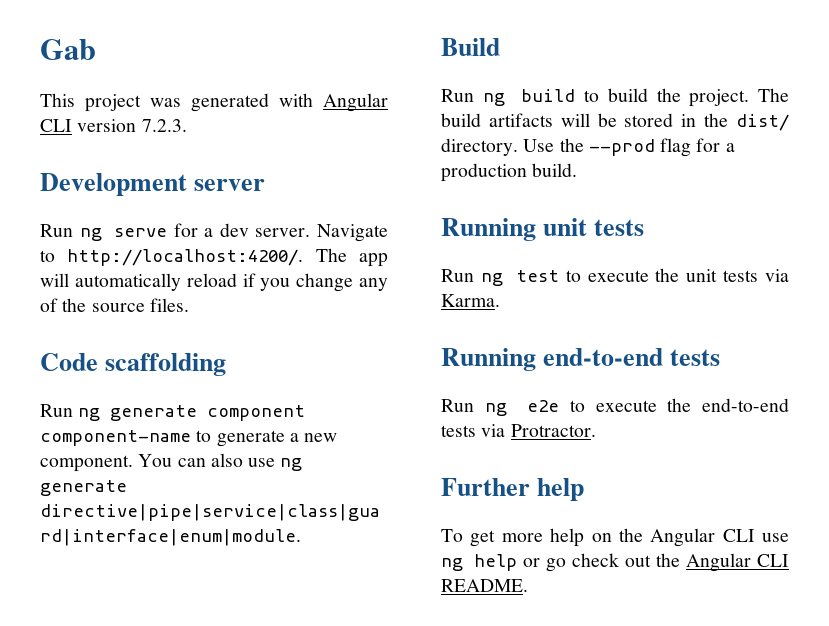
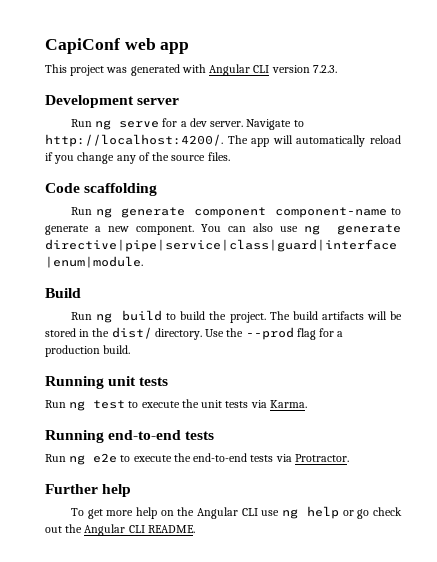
[40,39,96,60] Gab -> [45,38,190,54] CapiConf web app

